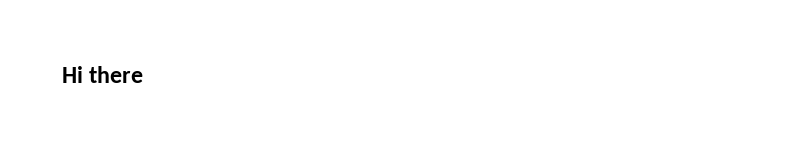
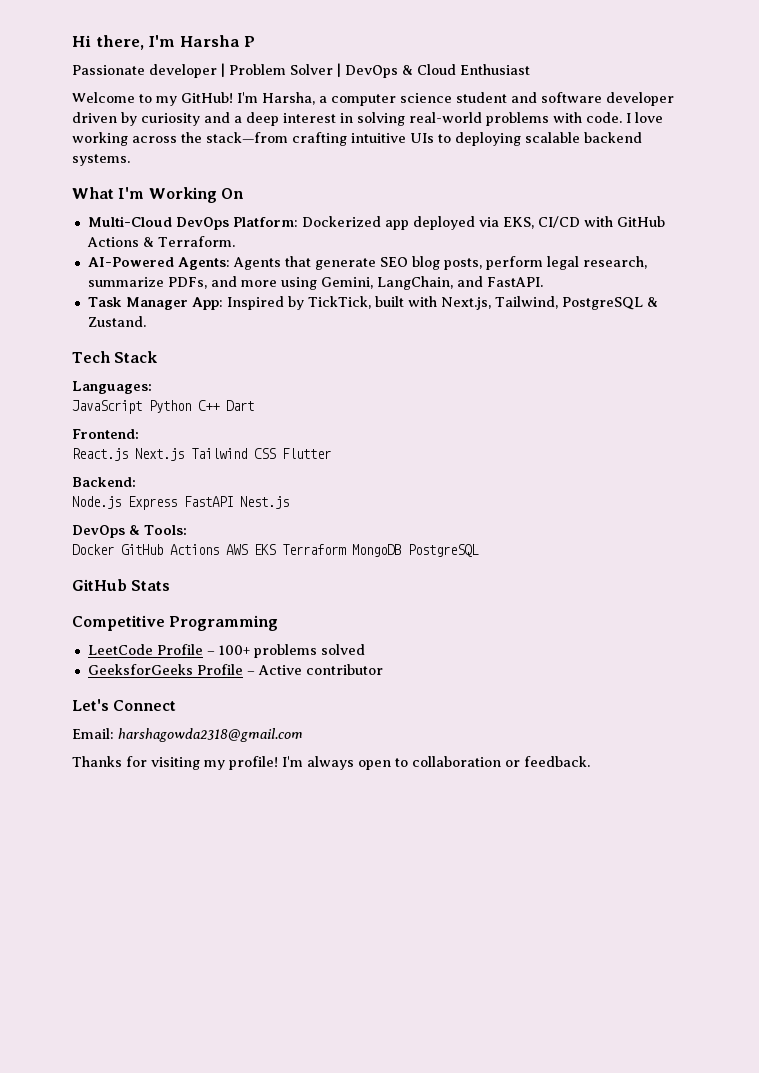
[89,66,144,83] there -> [95,35,256,50] [72,63,530,78] [72,92,674,106] [72,112,663,126] [72,132,642,146] [72,154,130,166] [72,187,244,203] [87,216,665,230] [86,236,235,247] [87,256,647,270] [87,276,543,290] [87,296,658,310] [87,316,146,327] [72,351,158,363] [72,381,152,394] [72,400,254,414] [72,429,139,439] [72,448,331,461] [72,477,136,487] [72,496,289,510] [72,525,187,538] [72,544,479,557] [72,579,171,591] [72,615,279,631] [87,644,365,658] [87,664,383,675] [72,699,177,711] [72,728,303,742] [72,756,590,770] there, I'm Harsha P // Passionate developer | Problem Solver | DevOps & Cloud Enthusiast // Welcome to my GitHub! I'm Harsha, a computer science student and software developer driven by curiosity and a deep interest in solving real-world problems with code. I love working across the stack—from crafting intuitive UIs to deploying scalable backend systems. // What I'm Working On // Multi-Cloud DevOps Platform: Dockerized app deployed via EKS, CI/CD with GitHub Actions & Terraform. // AI-Powered Agents: Agents that generate SEO blog posts, perform legal research, summarize PDFs, and more using Gemini, LangChain, and FastAPI. // Task Manager App: Inspired by TickTick, built with Next.js, Tailwind, PostgreSQL & Zustand. // Tech Stack // Languages: // JavaScript Python C++ Dart // Frontend: // React.js Next.js Tailwind CSS Flutter // Backend: // Node.js Express FastAPI Nest.js // DevOps & Tools: // Docker GitHub Actions AWS EKS Terraform MongoDB PostgreSQL // GitHub Stats // Competitive Programming // LeetCode Profile – 100+ problems solved // GeeksforGeeks Profile – Active contributor // Let's Connect // Email: harshagowda2318@gmail.com // Thanks for visiting my profile! I'm always open to collaboration or feedback.

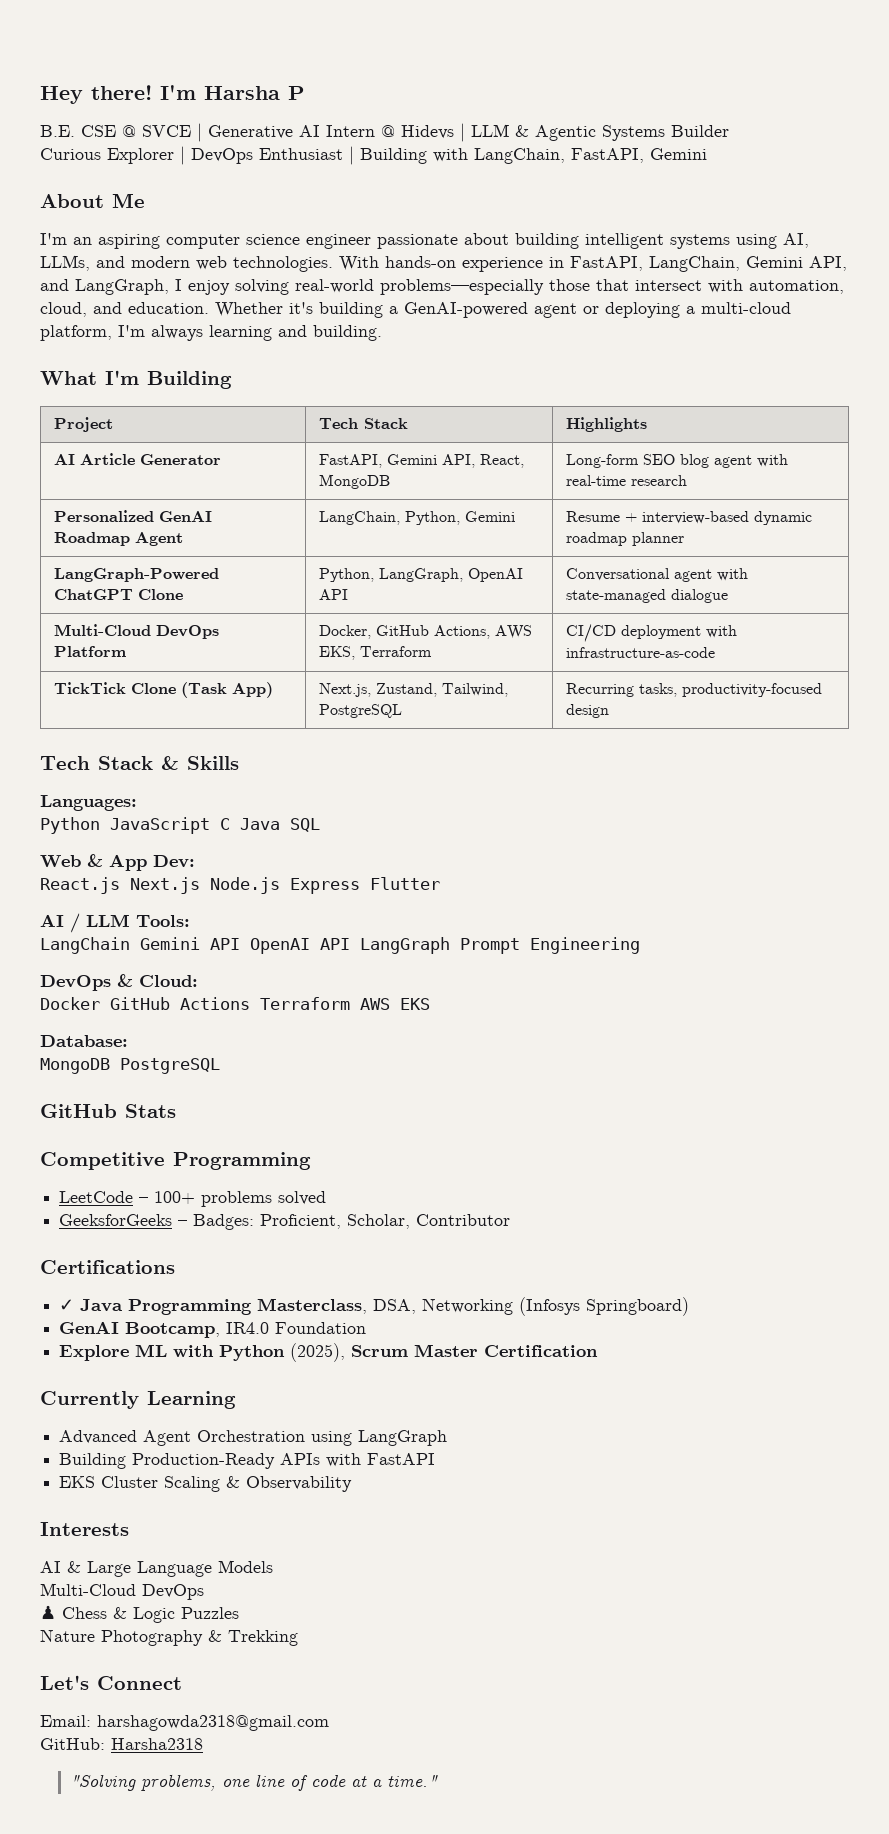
[72,35,144,50] Hi there, -> [40,85,152,104] Hey there!
[72,63,530,78] [72,92,674,106] [72,112,663,126] [72,132,642,146] [72,154,130,166] [72,187,244,203] [87,216,665,230] [86,236,235,247] [87,256,647,270] [87,276,543,290] [87,296,658,310] [87,316,146,327] [72,351,158,363] Passionate developer | Problem Solver | DevOps & Cloud Enthusiast // Welcome to my GitHub! I'm Harsha, a computer science student and software developer driven by curiosity and a deep interest in solving real-world problems with code. I love working across the stack—from crafting intuitive UIs to deploying scalable backend systems. // What I'm Working On // Multi-Cloud DevOps Platform: Dockerized app deployed via EKS, CI/CD with GitHub Actions & Terraform. // AI-Powered Agents: Agents that generate SEO blog posts, perform legal research, summarize PDFs, and more using Gemini, LangChain, and FastAPI. // Task Manager App: Inspired by TickTick, built with Next.js, Tailwind, PostgreSQL & Zustand. // Tech Stack -> [40,123,729,142] [40,146,707,165] [40,193,145,208] [40,233,809,249] [40,255,847,272] [40,279,844,295] [40,302,791,318] [40,325,382,341] [40,370,232,389] [53,417,113,432] [318,418,408,429] [565,417,647,432] [53,453,221,465] [318,454,524,468] [318,474,390,489] [565,454,788,468] [565,475,687,486] [53,510,212,522] [53,532,183,546] [318,511,515,525] [565,511,812,525] [565,532,684,546] [53,568,219,582] [53,589,183,600] [318,568,523,582] [318,589,348,600] [565,568,748,582] [565,589,728,603] [53,624,219,639] [53,646,126,657] [318,625,532,639] [318,646,432,660] [565,624,737,642] [565,647,715,658] [53,682,273,698] [318,683,508,697] [318,704,402,718] [565,683,822,697] [565,704,609,718] [40,756,239,770] B.E. CSE @ SVCE | Generative AI Intern @ Hidevs | LLM & Agentic Systems Builder // Curious Explorer | DevOps Enthusiast | Building with LangChain, FastAPI, Gemini // About Me // I'm an aspiring computer science engineer passionate about building intelligent systems using AI, LLMs, and modern web technologies. With hands-on experience in FastAPI, LangChain, Gemini API, and LangGraph, I enjoy solving real-world problems—especially those that intersect with automation, cloud, and education. Whether it's building a GenAI-powered agent or deploying a multi-cloud platform, I'm always learning and building. // What I'm Building // Project | Tech Stack | Highlights // AI Article Generator | FastAPI, Gemini API, React, MongoDB | Long-form SEO blog agent with real-time research // Personalized GenAI Roadmap Agent | LangChain, Python, Gemini | Resume + interview-based dynamic roadmap planner // LangGraph-Powered ChatGPT Clone | Python, LangGraph, OpenAI API | Conversational agent with state-managed dialogue // Multi-Cloud DevOps Platform | Docker, GitHub Actions, AWS EKS, Terraform | CI/CD deployment with infrastructure-as-code // TickTick Clone (Task App) | Next.js, Zustand, Tailwind, PostgreSQL | Recurring tasks, productivity-focused design // Tech Stack & Skills
[72,400,254,414] [72,429,139,439] JavaScript Python C++ Dart // Frontend: -> [40,817,320,834] [40,854,195,871] Python JavaScript C Java SQL // Web & App Dev:
[191,448,276,459] Tailwind CSS -> [210,877,360,894] Node.js Express
[72,477,136,487] [72,496,289,510] [72,525,187,538] Backend: // Node.js Express FastAPI Nest.js // DevOps & Tools: -> [40,913,190,933] [40,937,640,954] [40,974,198,991] AI / LLM Tools: // LangChain Gemini API OpenAI API LangGraph Prompt Engineering // DevOps & Cloud:
(219, 549) none -> [260,997,350,1010] Terraform
[282,544,346,555] Terraform -> [40,1035,128,1047] // Database: //
[156,644,203,655] Profile -> (134, 1197) none
[196,664,383,675] [72,699,177,711] [72,728,303,742] [72,756,590,770] Profile – Active contributor // Let's Connect // Email: harshagowda2318@gmail.com // Thanks for visiting my profile! I'm always open to collaboration or feedback. -> [178,1214,511,1230] [40,1260,175,1274] [59,1297,690,1316] [59,1321,367,1338] [59,1343,599,1362] [40,1391,236,1409] [59,1430,448,1446] [59,1453,436,1469] [59,1476,353,1492] [40,1522,129,1536] [40,1560,273,1577] [40,1583,204,1600] [40,1605,239,1623] [40,1629,298,1646] [40,1675,182,1690] [40,1715,329,1731] [40,1738,203,1750] [70,1774,439,1791] – Badges: Proficient, Scholar, Contributor // Certifications // ✓ Java Programming Masterclass, DSA, Networking (Infosys Springboard) // GenAI Bootcamp, IR4.0 Foundation // Explore ML with Python (2025), Scrum Master Certification // Currently Learning // Advanced Agent Orchestration using LangGraph // Building Production-Ready APIs with FastAPI // EKS Cluster Scaling & Observability // Interests // AI & Large Language Models // Multi-Cloud DevOps // ♟ Chess & Logic Puzzles // Nature Photography & Trekking // Let's Connect // Email: harshagowda2318@gmail.com // GitHub: Harsha2318 // "Solving problems, one line of code at a time."

